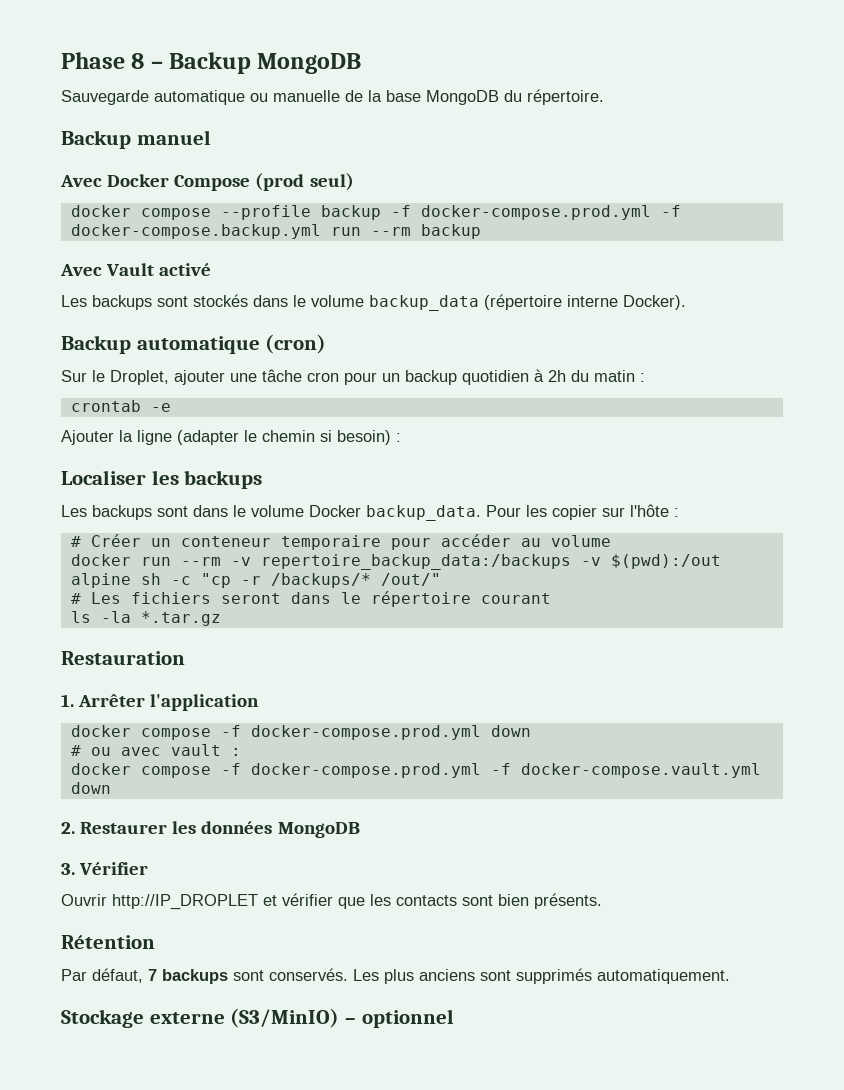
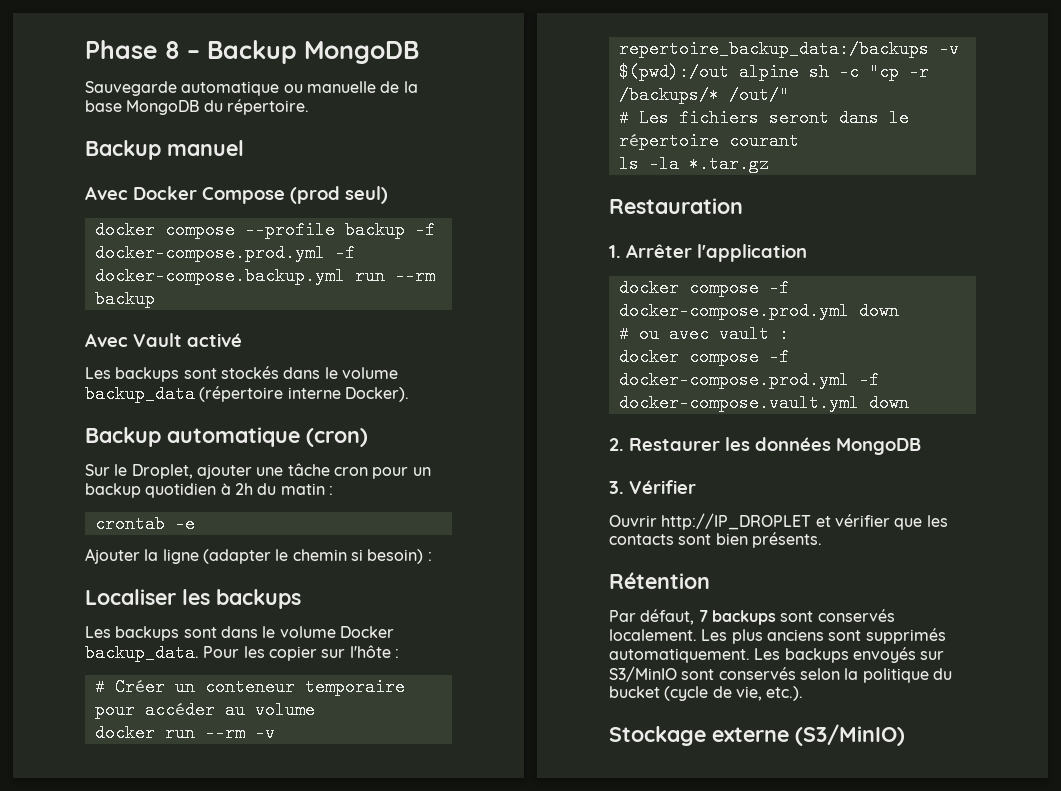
[269,968,348,981] conservés. -> [817,609,895,622] [609,629,697,641] conservés localement.
(730, 976) none -> [754,647,945,663] [609,666,952,683] [609,686,804,701] Les backups envoyés sur S3/MinIO sont conservés selon la politique du bucket (cycle de vie, etc.).
[345,1009,454,1028] – optionnel -> (905, 735) none

